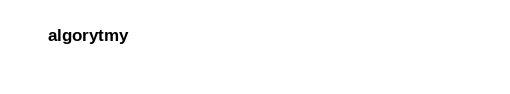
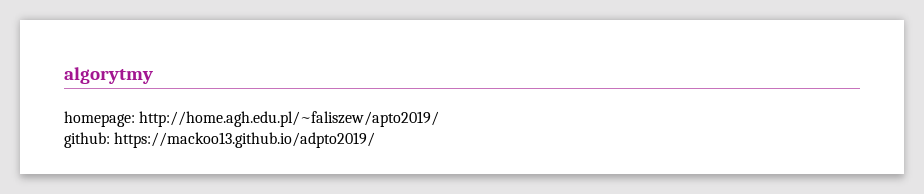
(129, 36) none -> [64,111,440,127] [64,132,376,148] // homepage: http://home.agh.edu.pl/~faliszew/apto2019/ // github: https://mackoo13.github.io/adpto2019/

